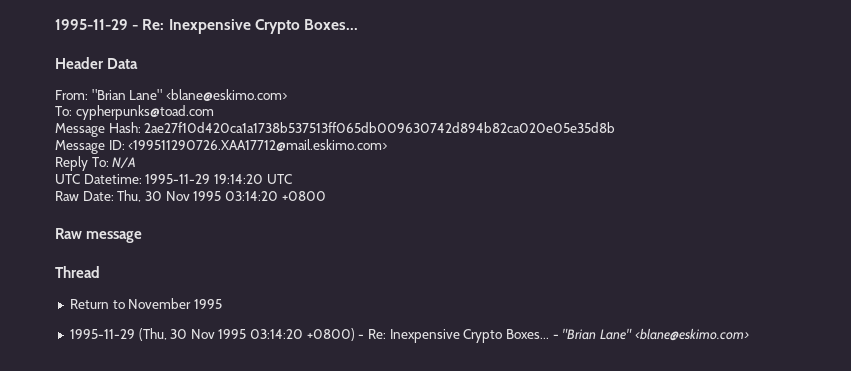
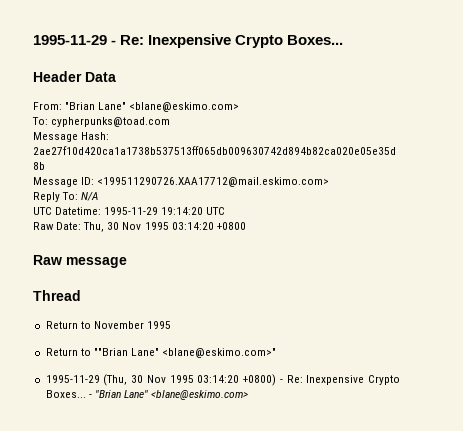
(222, 304) none -> [45,348,277,358] // Return to ""Brian Lane" <blane@eskimo.com>"

